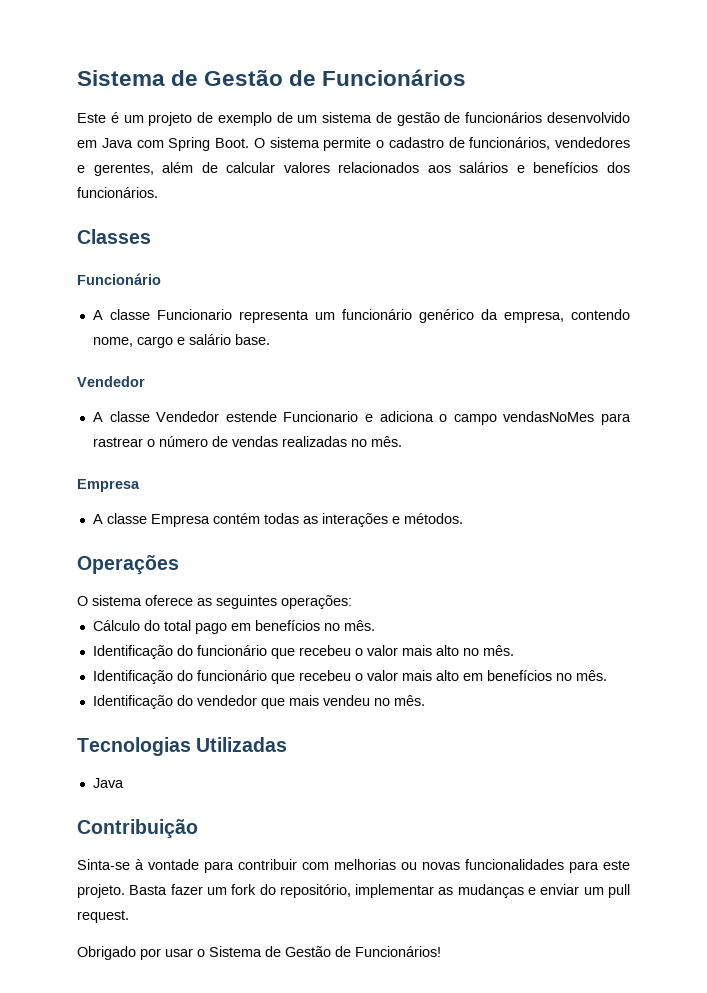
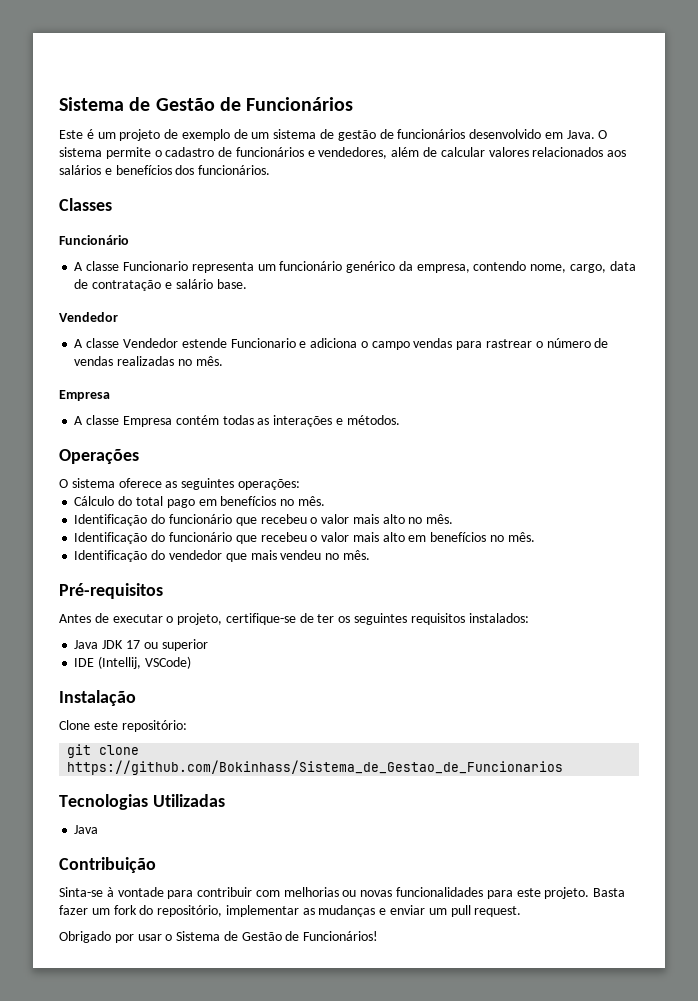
[101,137,249,151] Java com Spring Boot. -> [566,130,595,139] Java.
[469,137,630,150] [77,163,154,176] funcionários, vendedores e gerentes, -> [235,147,388,159] funcionários e vendedores,
[136,336,173,348] cargo -> [569,261,636,273] [74,279,162,291] cargo, data de contratação
[503,411,595,422] vendasNoMes -> [413,338,453,348] vendas
(425, 700) none -> [59,583,163,599] [59,613,529,625] [74,639,208,651] [74,656,191,669] [59,690,136,706] [59,720,187,732] [67,744,140,758] [67,760,564,775] // Pré-requisitos // Antes de executar o projeto, certifique-se de ter os seguintes requisitos instalados: // Java JDK 17 ou superior // IDE (Intellij, VSCode) // Instalação // Clone este repositório: // git clone https://github.com/Bokinhass/Sistema_de_Gestao_de_Funcionarios

